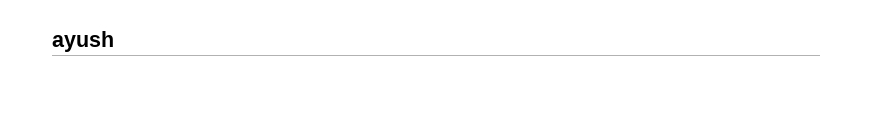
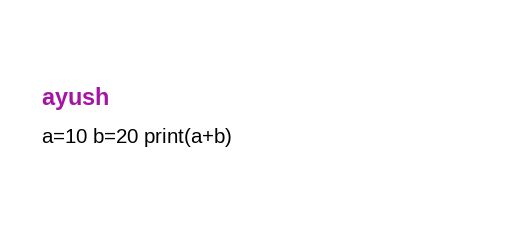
(114, 41) none -> [42,128,232,147] // a=10 b=20 print(a+b)

